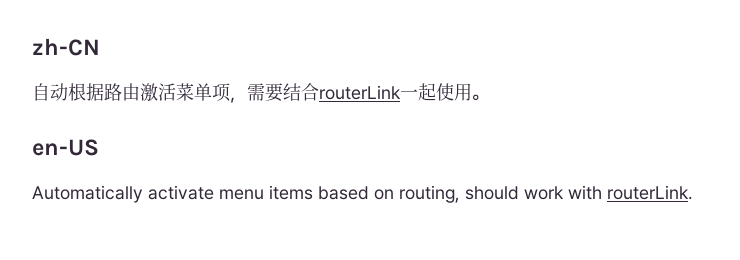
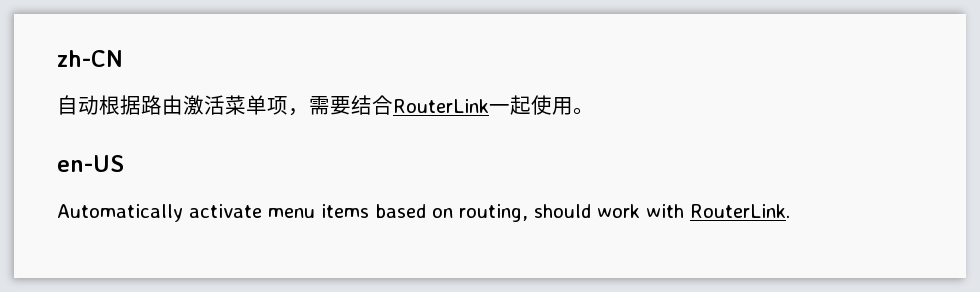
[319,85,401,100] routerLink -> [393,99,489,113] RouterLink
[607,185,693,200] routerLink. -> [690,204,790,218] RouterLink.

